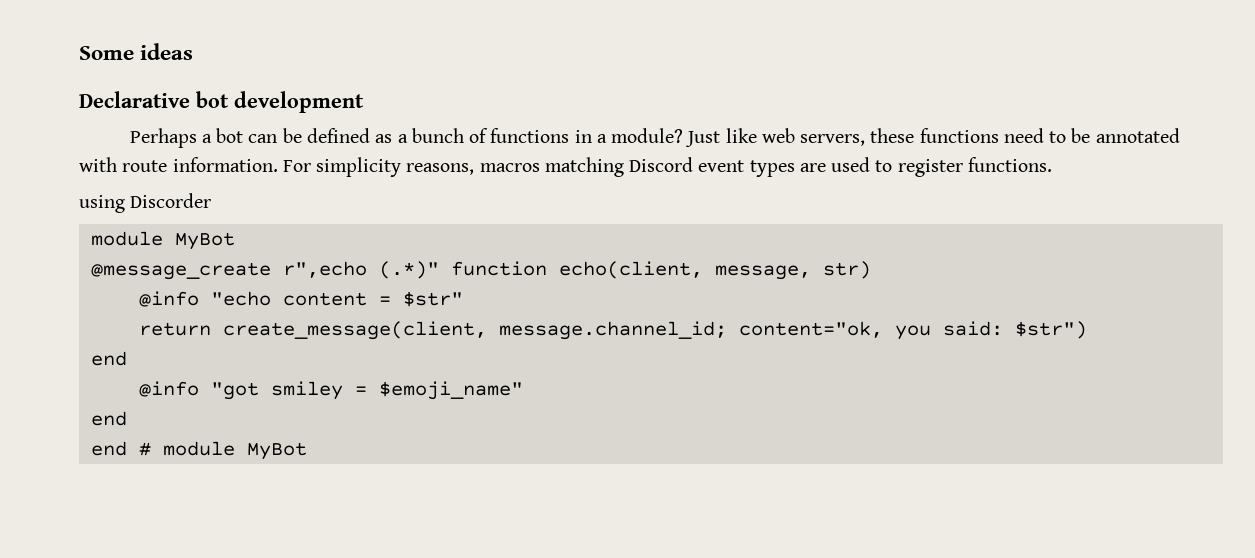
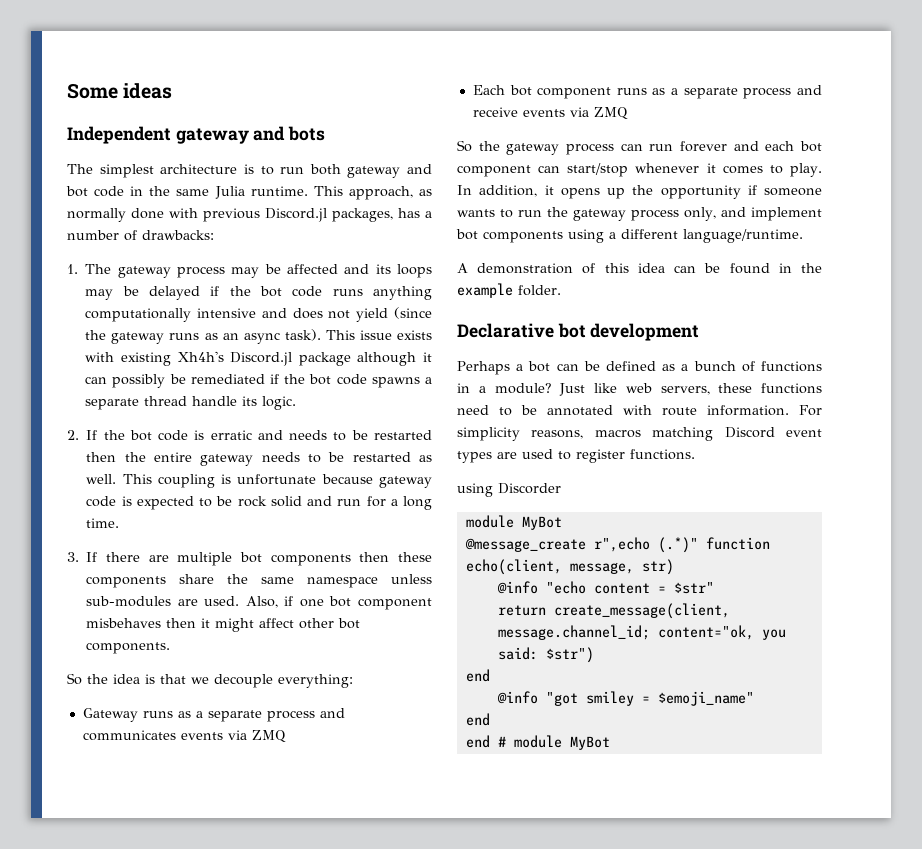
(194, 51) none -> [67,126,326,144] [67,164,432,178] [66,186,432,200] [67,208,432,222] [67,230,214,241] [67,264,432,278] [85,286,432,300] [85,307,432,322] [85,329,432,344] [85,351,432,366] [85,374,433,388] [85,396,297,410] [67,430,432,441] [86,452,432,466] [86,474,432,488] [86,496,432,510] [86,518,120,528] [67,552,432,566] [86,574,432,588] [86,596,432,610] [86,618,361,632] [86,642,171,654] [67,673,353,688] [82,708,345,722] [82,730,286,743] [472,85,822,99] [472,107,628,120] [457,140,822,155] [457,163,823,177] [457,185,822,199] [457,207,822,221] [456,229,803,243] [457,263,822,274] [457,283,561,298] // Independent gateway and bots // The simplest architecture is to run both gateway and bot code in the same Julia runtime. This approach, as normally done with previous Discord.jl packages, has a number of drawbacks: // 1. The gateway process may be affected and its loops may be delayed if the bot code runs anything computationally intensive and does not yield (since the gateway runs as an async task). This issue exists with existing Xh4h's Discord.jl package although it can possibly be remediated if the bot code spawns a separate thread handle its logic. // 2. If the bot code is erratic and needs to be restarted then the entire gateway needs to be restarted as well. This coupling is unfortunate because gateway code is expected to be rock solid and run for a long time. // 3. If there are multiple bot components then these components share the same namespace unless sub-modules are used. Also, if one bot component misbehaves then it might affect other bot components. // So the idea is that we decouple everything: // Gateway runs as a separate process and communicates events via ZMQ // Each bot component runs as a separate process and receive events via ZMQ // So the gateway process can run forever and each bot component can start/stop whenever it comes to play. In addition, it opens up the opportunity if someone wants to run the gateway process only, and implement bot components using a different language/runtime. // A demonstration of this idea can be found in the example folder.

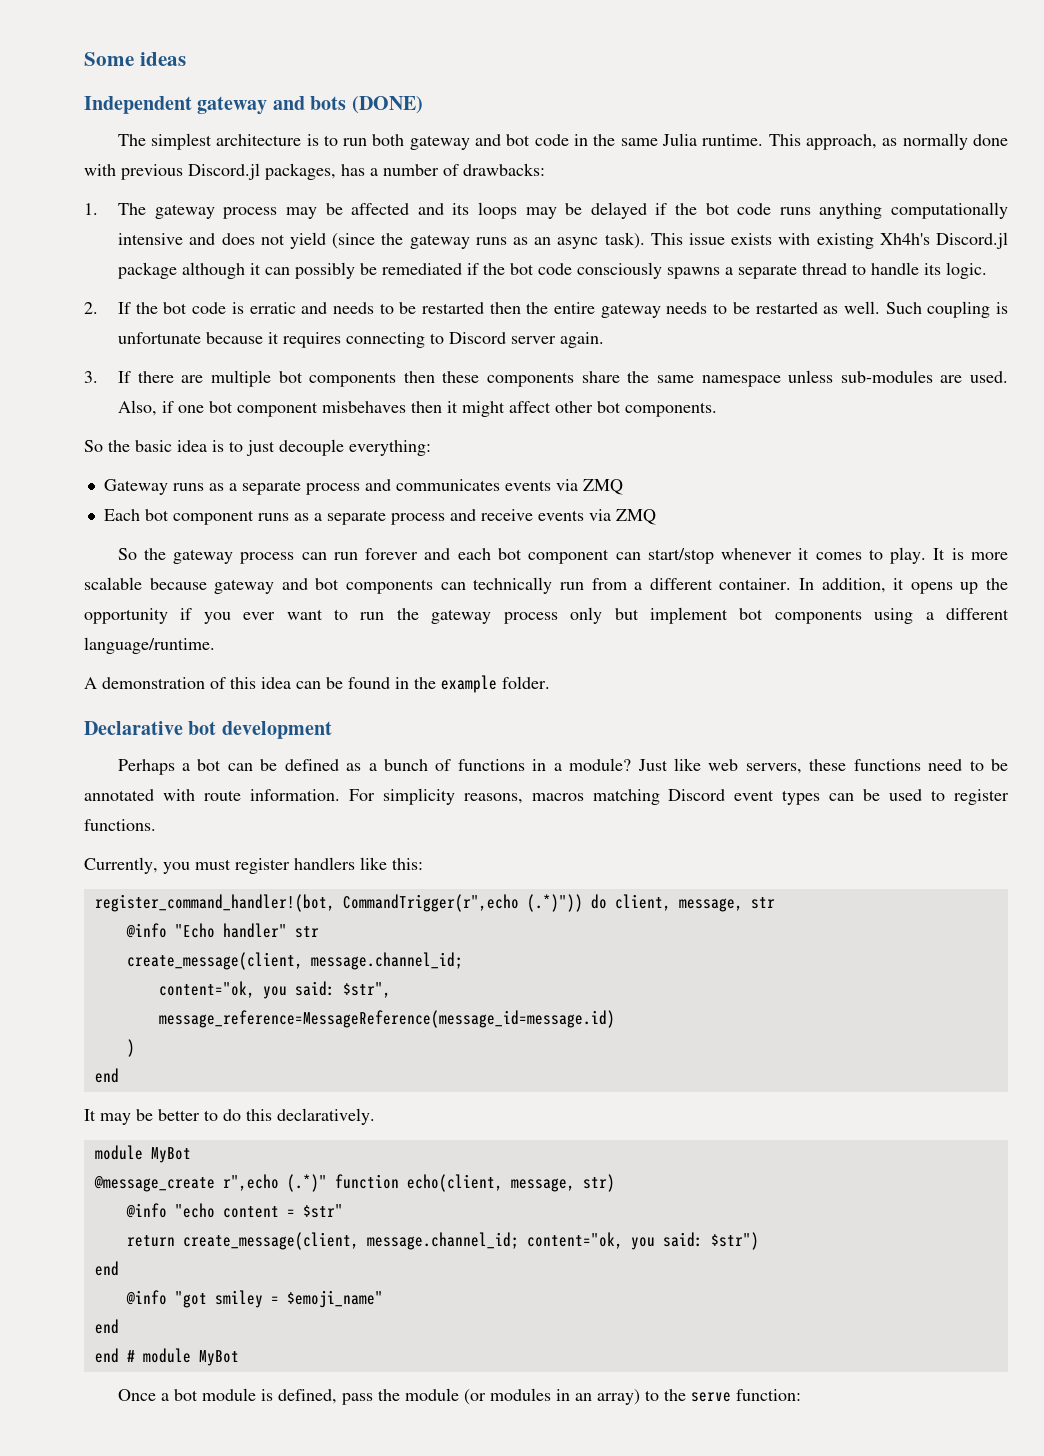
(326, 133) none -> [351,96,423,114] (DONE)
(367, 379) none -> [577,262,663,279] consciously
(188, 401) none -> [852,264,867,275] to
[122,474,152,484] This -> [885,302,922,314] Such
[378,476,432,488] [86,496,432,510] [86,518,120,528] gateway code is expected to be rock solid and run for a long time. -> [268,332,605,348] it requires connecting to Discord server again.
(108, 679) none -> [135,440,172,452] basic
[160,674,209,684] that we -> [229,440,275,456] to just
(823, 170) none -> [933,548,1008,560] [84,577,792,594] It is more scalable because gateway and bot components can technically run from a different container.
[764,188,822,196] [457,209,495,217] someone wants -> [203,609,323,624] you ever want
[684,207,746,221] only, and -> [570,607,639,624] only but
[497,452,517,459] are -> [829,789,881,801] can be
[457,483,561,497] using Discorder -> [84,857,423,874] [94,894,775,912] [125,923,319,938] [126,952,463,970] [158,981,391,999] [158,1010,615,1028] [126,1039,135,1057] [94,1068,119,1083] [84,1108,375,1125] Currently, you must register handlers like this: // register_command_handler!(bot, CommandTrigger(r",echo (.*)")) do client, message, str // @info "Echo handler" str // create_message(client, message.channel_id; // content="ok, you said: $str", // message_reference=MessageReference(message_id=message.id) // ) // end // It may be better to do this declaratively.
(610, 743) none -> [117,1388,801,1405] // Once a bot module is defined, pass the module (or modules in an array) to the serve function:

